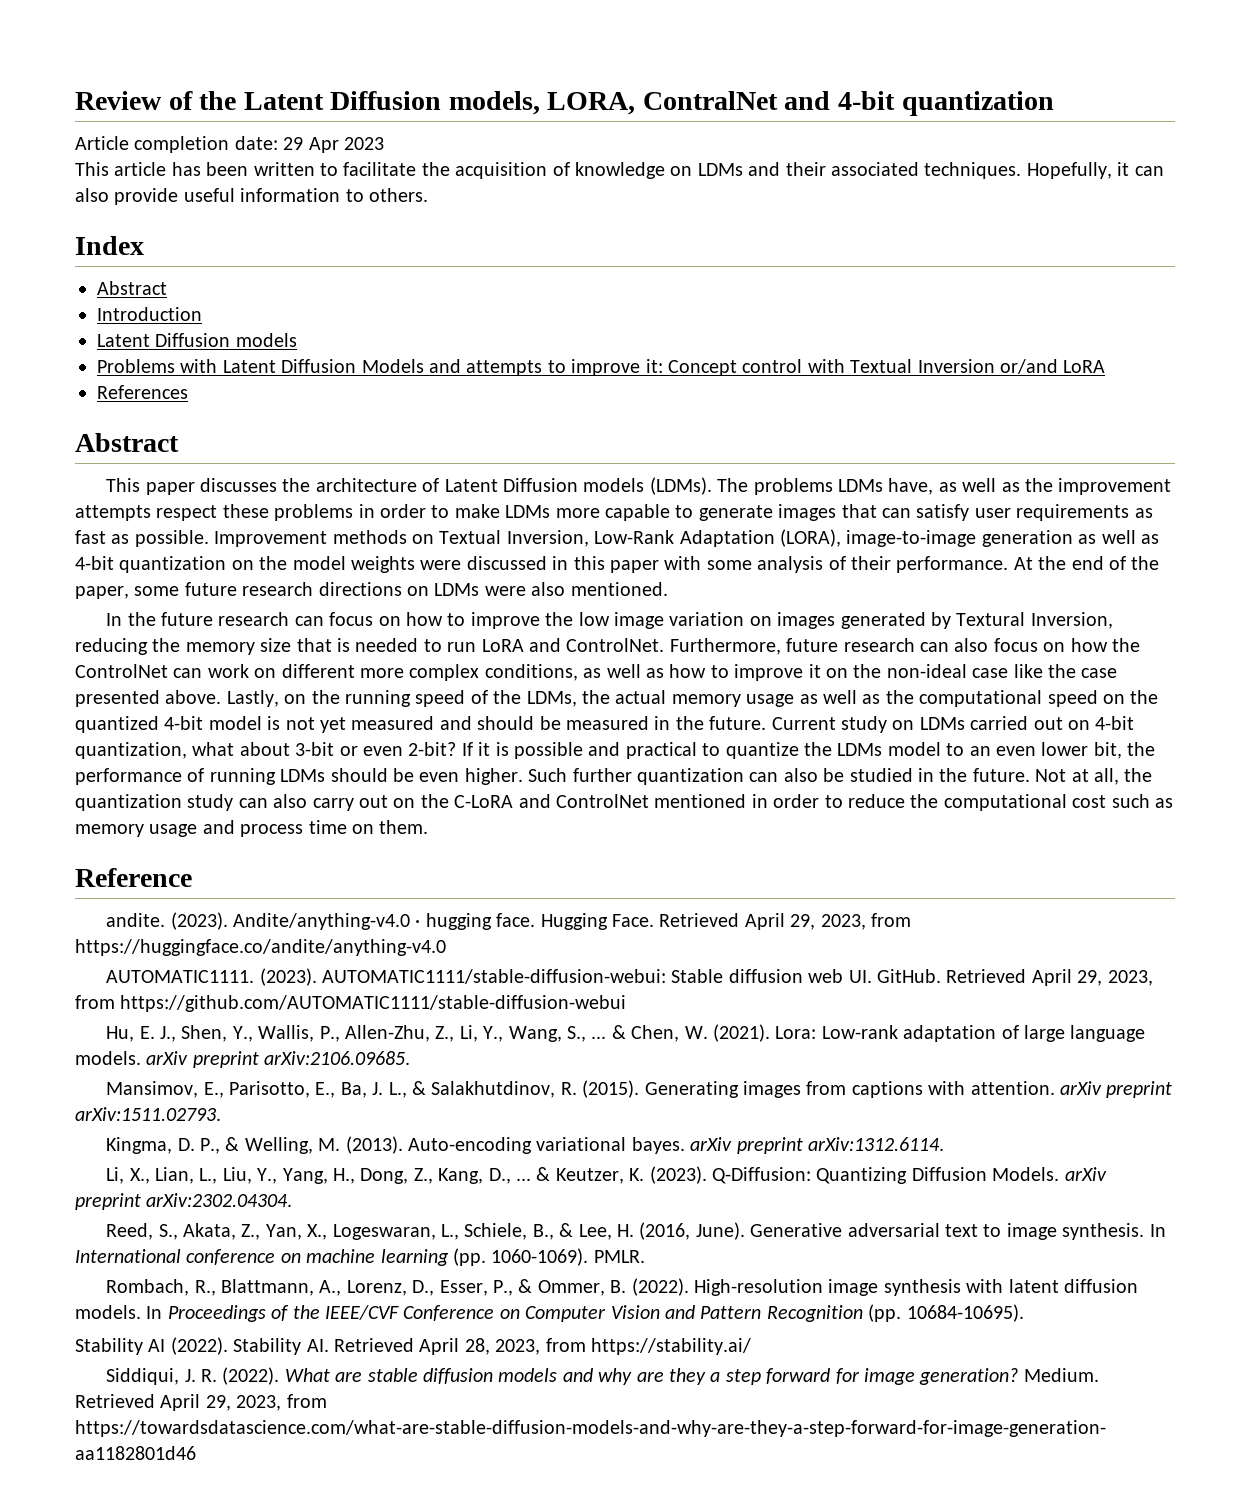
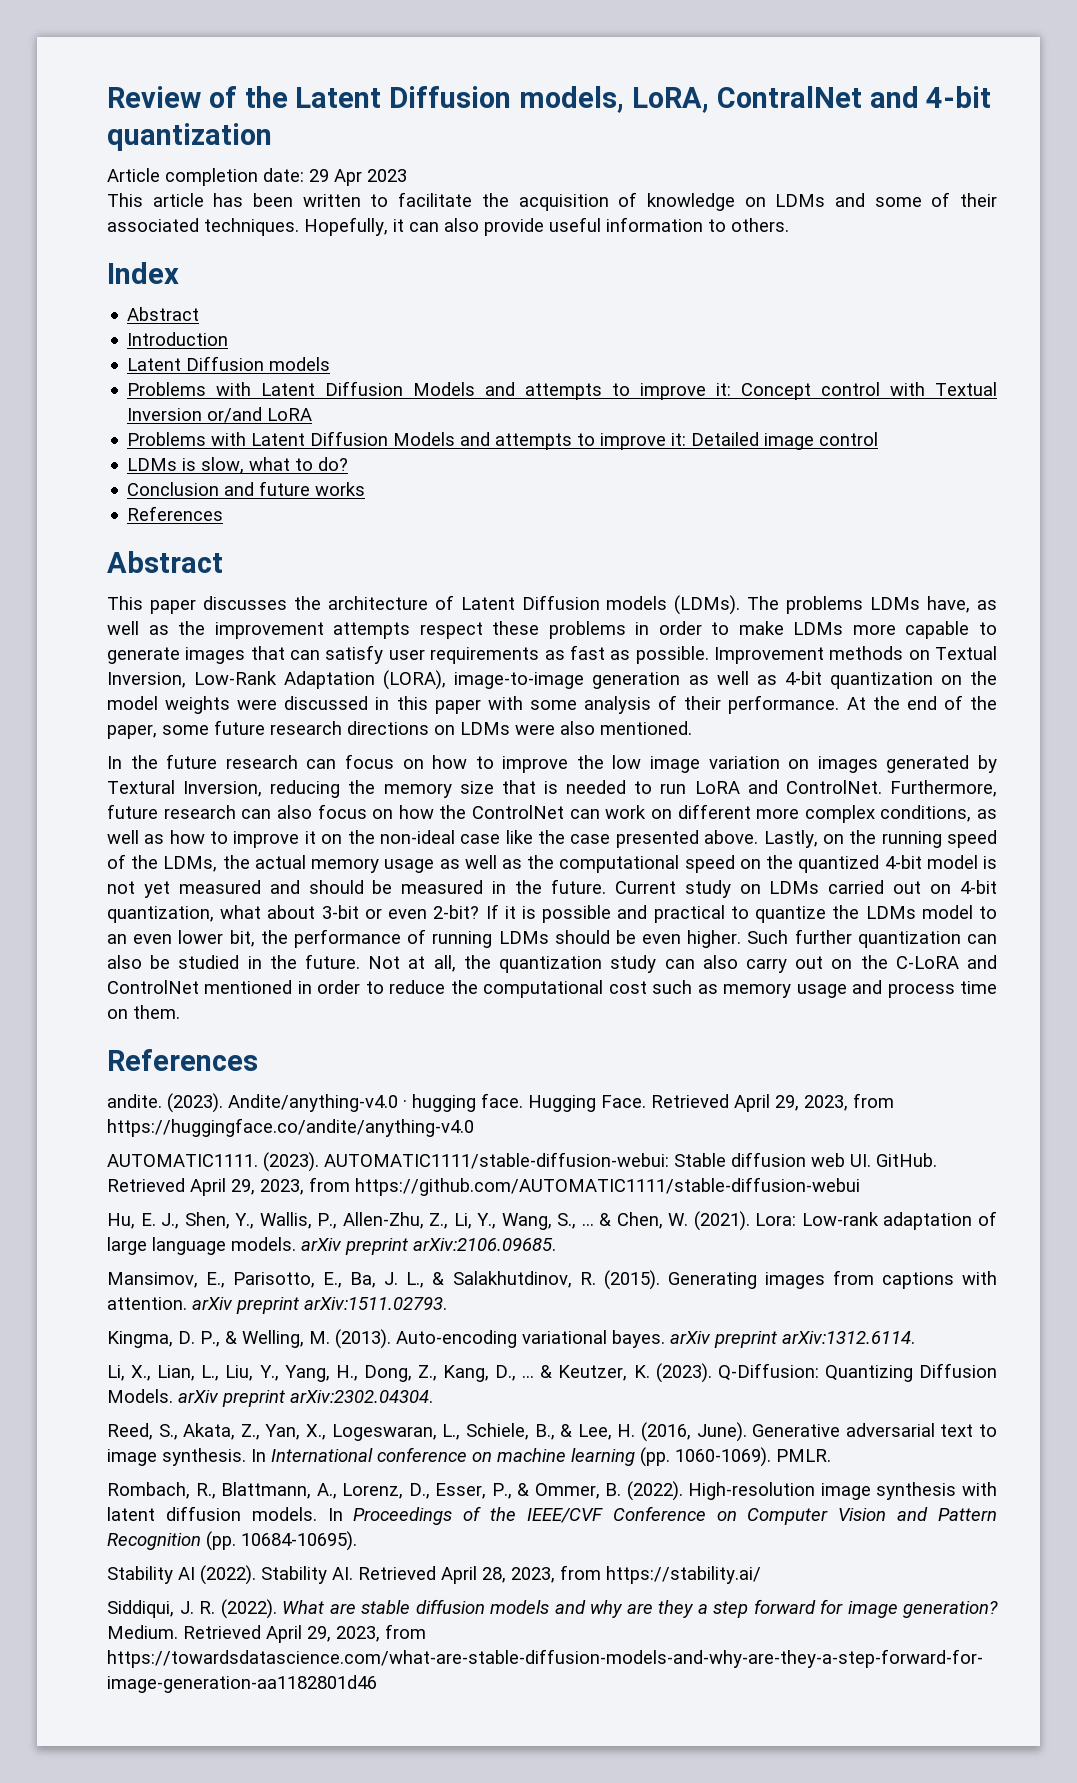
[547,92,636,115] LORA, -> [631,87,709,113] LoRA,
(781, 169) none -> [874,192,951,207] some of
(1106, 366) none -> [127,431,879,450] [127,457,349,474] [127,481,366,496] // Problems with Latent Diffusion Models and attempts to improve it: Detailed image control // LDMs is slow, what to do? // Conclusion and future works
[75,868,192,887] Reference -> [107,1049,258,1071] References

